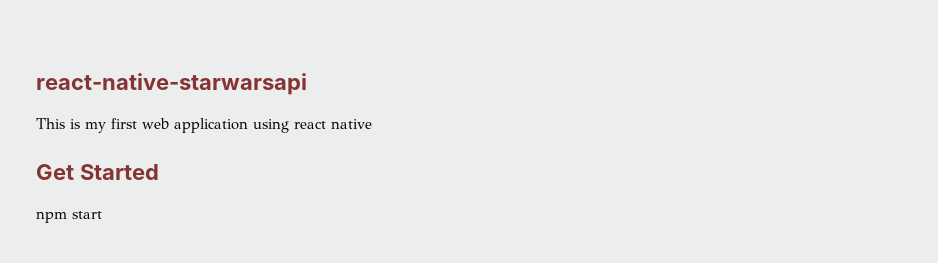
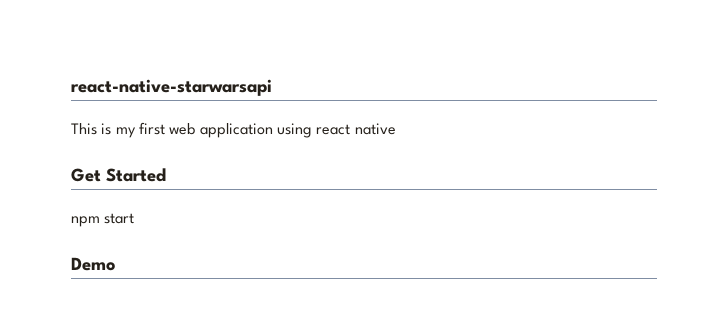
(102, 215) none -> [71,257,116,271] // Demo

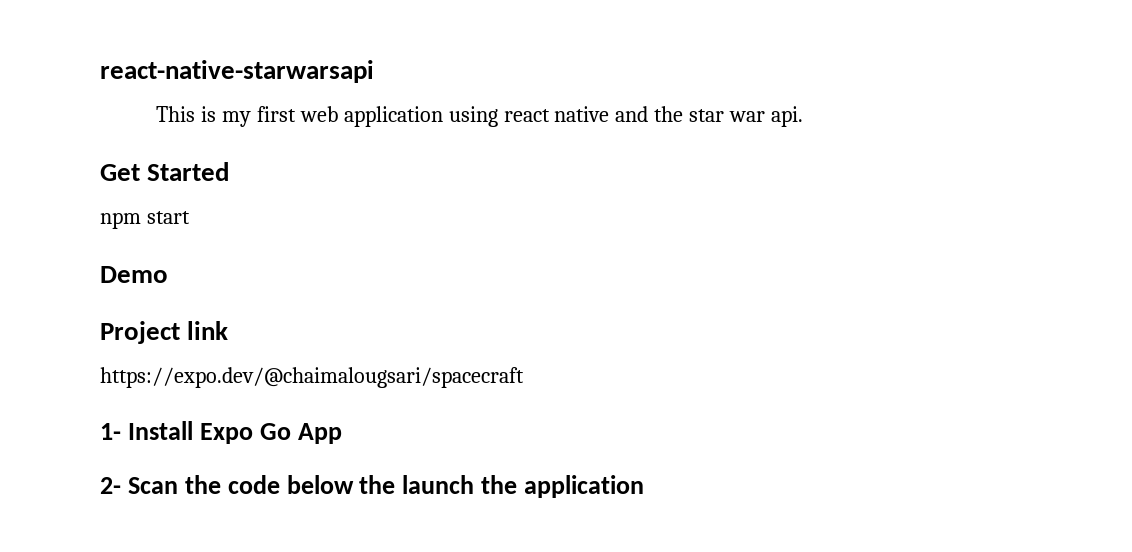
(396, 129) none -> [615,106,804,127] and the star war api.
(116, 264) none -> [100,321,229,344] [100,367,524,388] [100,421,342,444] [100,475,645,498] // Project link // https://expo.dev/@chaimalougsari/spacecraft // 1- Install Expo Go App // 2- Scan the code below the launch the application

